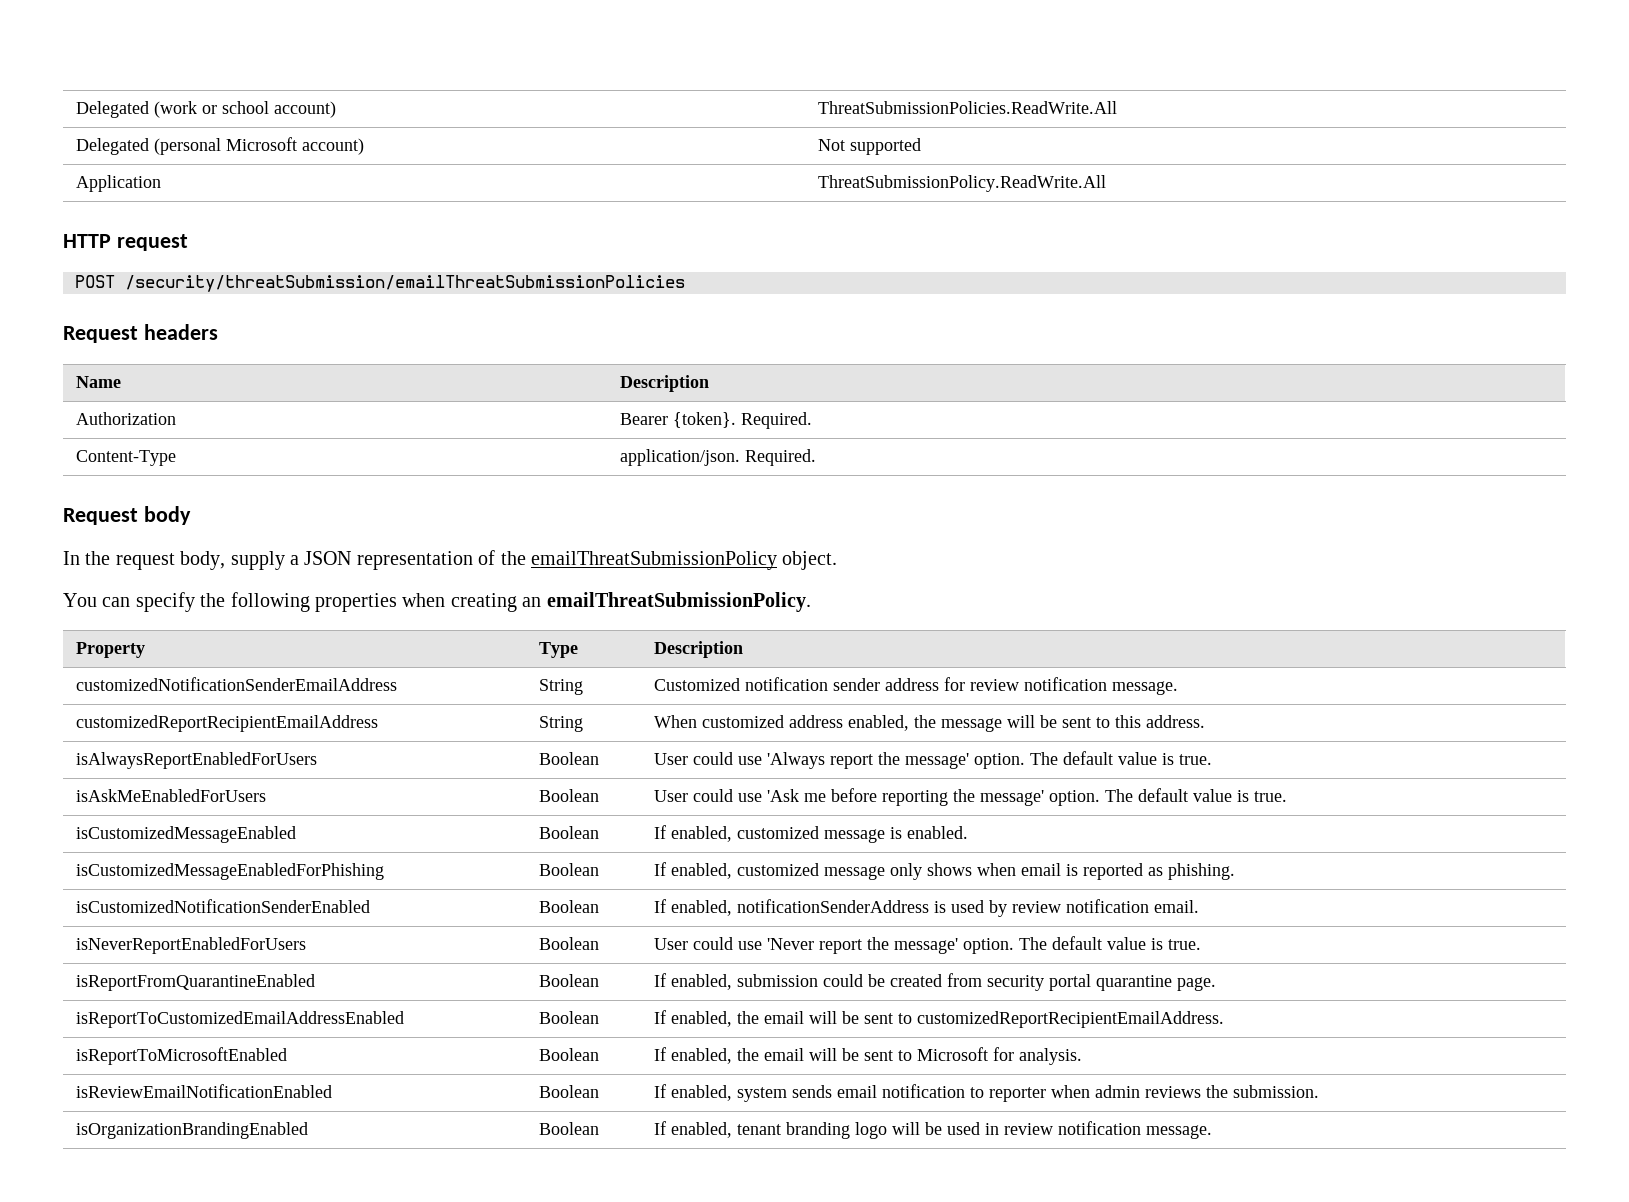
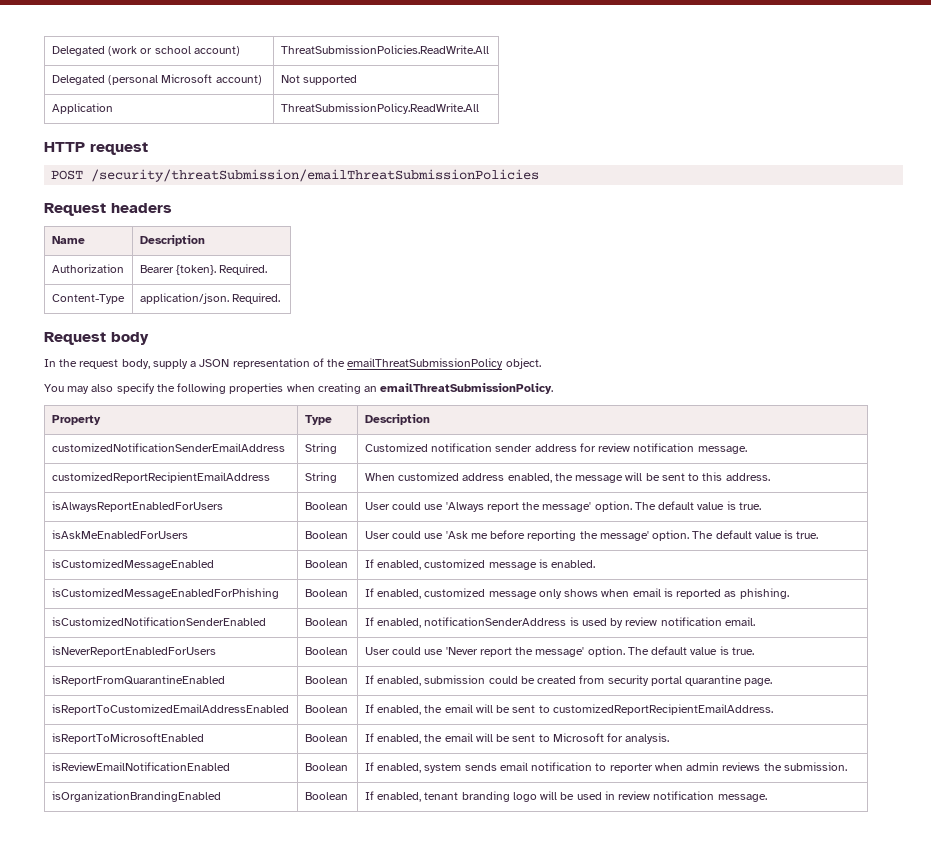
[102,597,131,607] can -> [67,384,114,394] may also

